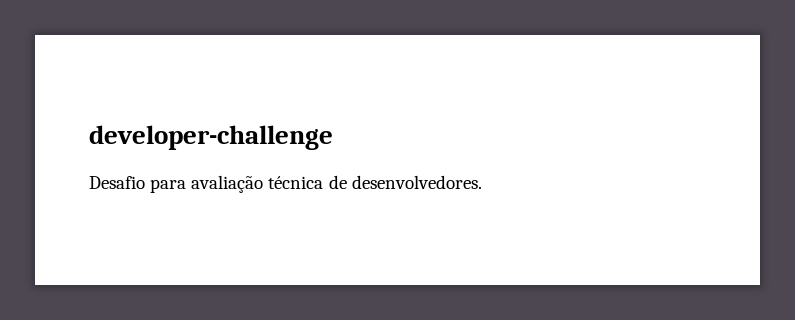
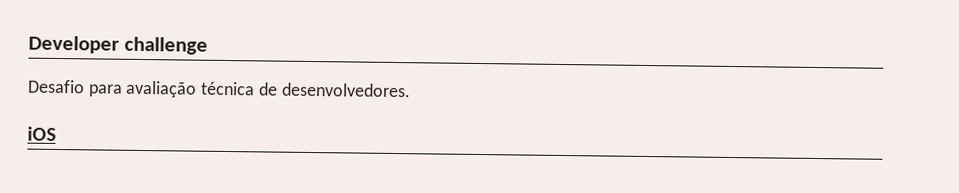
[89,125,333,150] developer-challenge -> [28,35,208,55] Developer challenge
(482, 182) none -> [27,126,56,141] // iOS

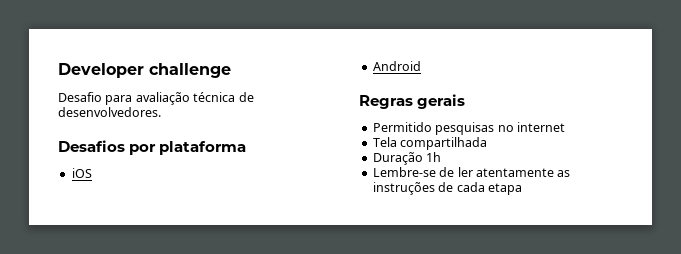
[27,126,56,141] iOS -> [58,140,247,155] [71,168,92,178] [372,61,421,71] [359,94,466,109] [372,122,565,135] [372,137,488,150] [372,152,442,165] [372,167,571,177] [372,182,522,195] Desafios por plataforma // iOS // Android // Regras gerais // Permitido pesquisas no internet // Tela compartilhada // Duração 1h // Lembre-se de ler atentamente as instruções de cada etapa

